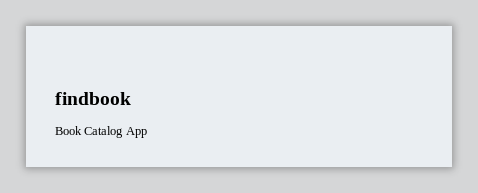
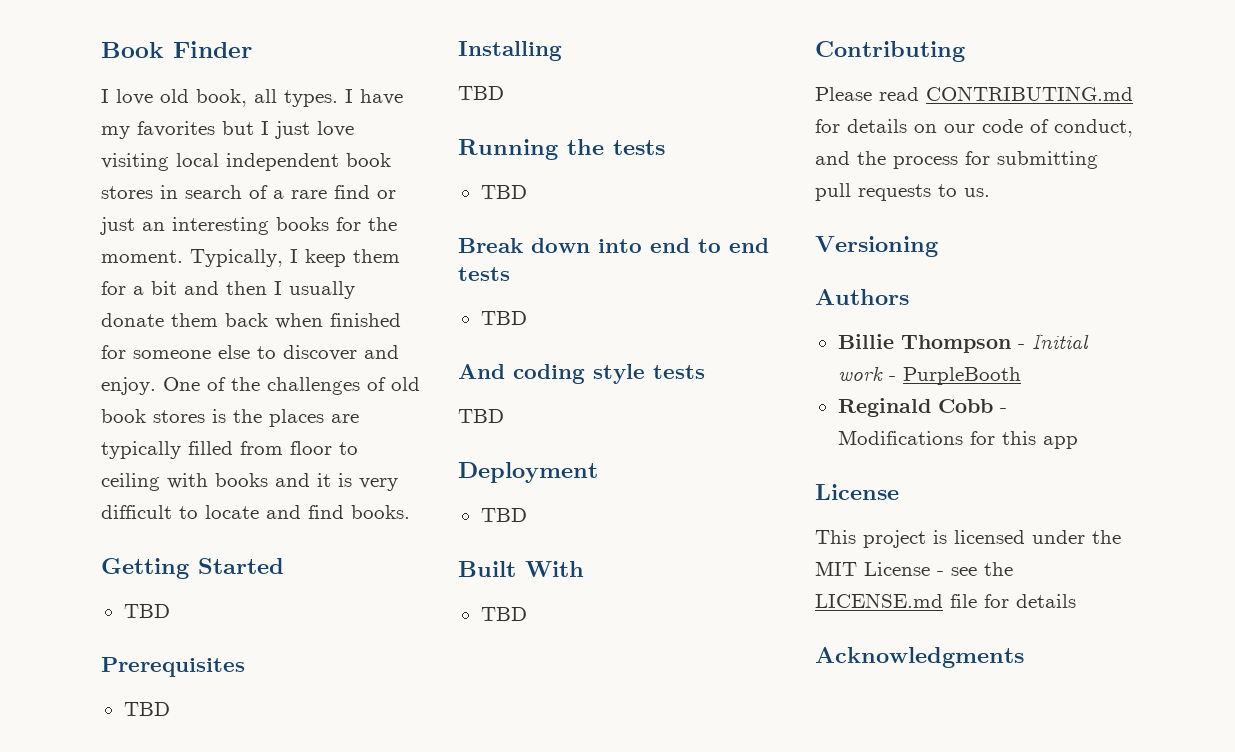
[55,92,131,105] [55,126,147,138] findbook // Book Catalog App -> [101,41,252,58] [101,89,403,107] [101,121,354,139] [101,153,391,171] [101,185,396,199] [100,217,397,235] [101,249,400,267] [101,281,355,299] [101,313,401,329] [101,345,399,361] [101,377,420,395] [101,409,359,427] [101,441,358,459] [101,473,398,491] [101,505,410,519] [101,558,284,579] [123,604,170,618] [101,657,245,677] [123,702,170,716] [458,41,562,61] [458,86,504,100] [458,139,665,160] [480,185,527,199] [458,238,769,253] [458,267,510,281] [480,311,527,325] [458,364,705,384] [458,409,504,423] [458,462,598,483] [480,508,527,522] [458,561,584,577] [480,607,527,621] [815,41,965,62] [815,86,1133,101] [815,119,1133,137] [815,151,1098,169] [815,183,990,201] [815,236,938,257] [815,289,909,305] [837,333,1089,353] [837,366,1021,385] [837,398,1007,417] [837,430,1078,449] [815,484,899,500] [815,530,1121,548] [815,561,1013,576] [815,593,1076,608] [815,647,1024,668] Book Finder // I love old book, all types. I have my favorites but I just love visiting local independent book stores in search of a rare find or just an interesting books for the moment. Typically, I keep them for a bit and then I usually donate them back when finished for someone else to discover and enjoy. One of the challenges of old book stores is the places are typically filled from floor to ceiling with books and it is very difficult to locate and find books. // Getting Started // TBD // Prerequisites // TBD // Installing // TBD // Running the tests // TBD // Break down into end to end tests // TBD // And coding style tests // TBD // Deployment // TBD // Built With // TBD // Contributing // Please read CONTRIBUTING.md for details on our code of conduct, and the process for submitting pull requests to us. // Versioning // Authors // Billie Thompson - Initial work - PurpleBooth // Reginald Cobb - Modifications for this app // License // This project is licensed under the MIT License - see the LICENSE.md file for details // Acknowledgments

